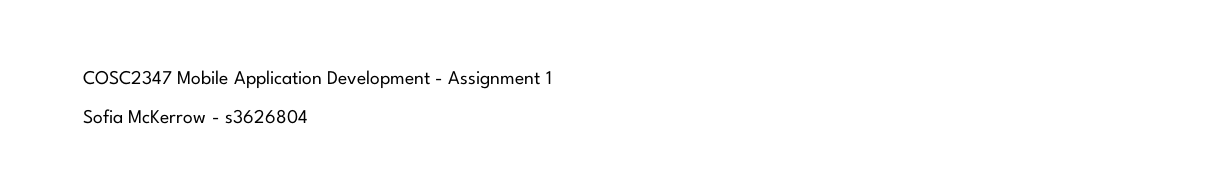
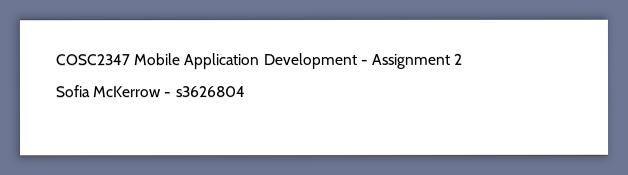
[545,71,552,84] 1 -> [453,53,463,65] 2

